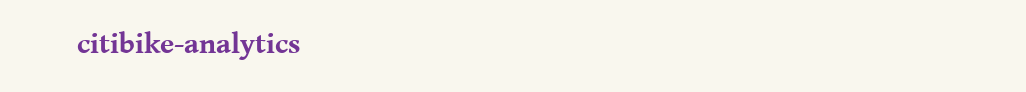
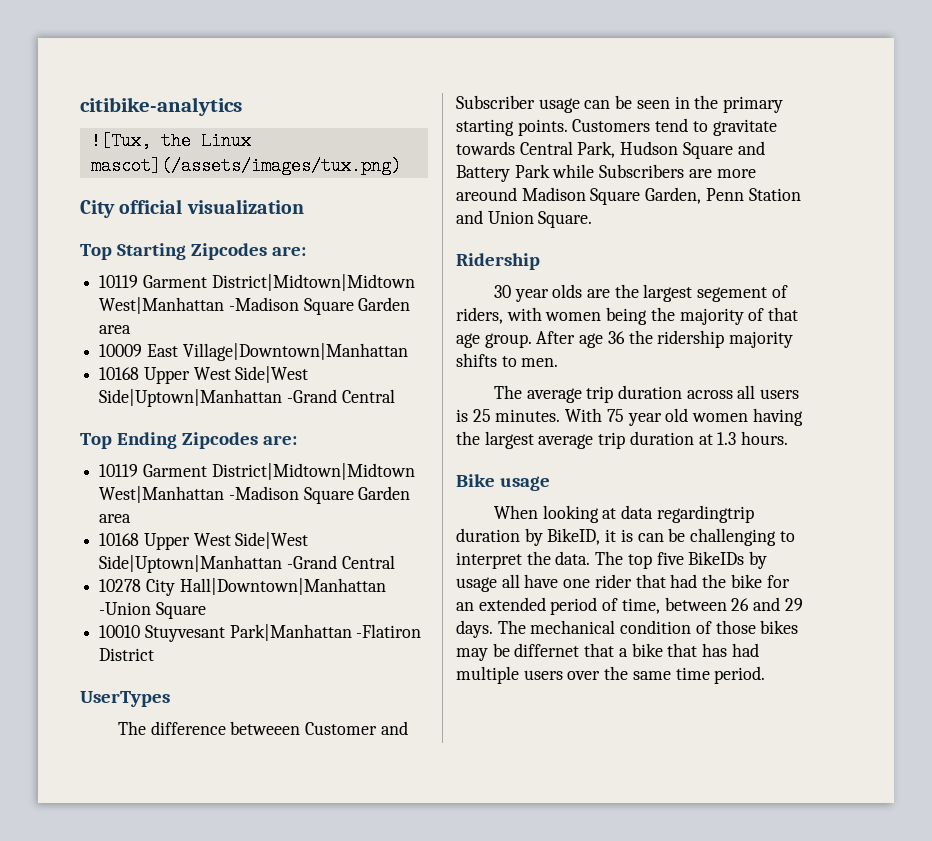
(300, 45) none -> [90,132,251,150] [90,157,401,175] [80,199,304,218] [80,243,306,260] [99,274,415,291] [99,297,411,315] [99,325,132,334] [99,343,408,361] [99,366,309,384] [99,389,395,407] [80,432,297,449] [99,463,415,480] [99,486,411,504] [99,514,132,523] [99,532,309,550] [99,555,395,573] [99,578,386,596] [99,602,206,619] [99,624,422,642] [99,648,155,661] [80,691,170,707] [117,721,408,735] [456,95,784,113] [456,118,777,136] [456,141,765,159] [456,164,756,182] [456,187,801,205] [456,210,593,228] [456,253,540,270] [493,284,788,302] [456,307,799,325] [456,330,794,348] [456,353,559,367] [493,385,800,403] [456,408,803,426] [456,431,789,449] [456,474,550,491] [493,505,754,523] [456,528,795,546] [456,551,768,569] [456,574,790,592] [456,597,803,615] [456,620,799,638] [456,643,759,661] [456,666,766,684] // ![Tux, the Linux mascot](/assets/images/tux.png) // City official visualization // Top Starting Zipcodes are: // 10119 Garment District|Midtown|Midtown West|Manhattan -Madison Square Garden area // 10009 East Village|Downtown|Manhattan // 10168 Upper West Side|West Side|Uptown|Manhattan -Grand Central // Top Ending Zipcodes are: // 10119 Garment District|Midtown|Midtown West|Manhattan -Madison Square Garden area // 10168 Upper West Side|West Side|Uptown|Manhattan -Grand Central // 10278 City Hall|Downtown|Manhattan -Union Square // 10010 Stuyvesant Park|Manhattan -Flatiron District // UserTypes // The difference betweeen Customer and Subscriber usage can be seen in the primary starting points. Customers tend to gravitate towards Central Park, Hudson Square and Battery Park while Subscribers are more areound Madison Square Garden, Penn Station and Union Square. // Ridership // 30 year olds are the largest segement of riders, with women being the majority of that age group. After age 36 the ridership majority shifts to men. // The average trip duration across all users is 25 minutes. With 75 year old women having the largest average trip duration at 1.3 hours. // Bike usage // When looking at data regardingtrip duration by BikeID, it is can be challenging to interpret the data. The top five BikeIDs by usage all have one rider that had the bike for an extended period of time, between 26 and 29 days. The mechanical condition of those bikes may be differnet that a bike that has had multiple users over the same time period.

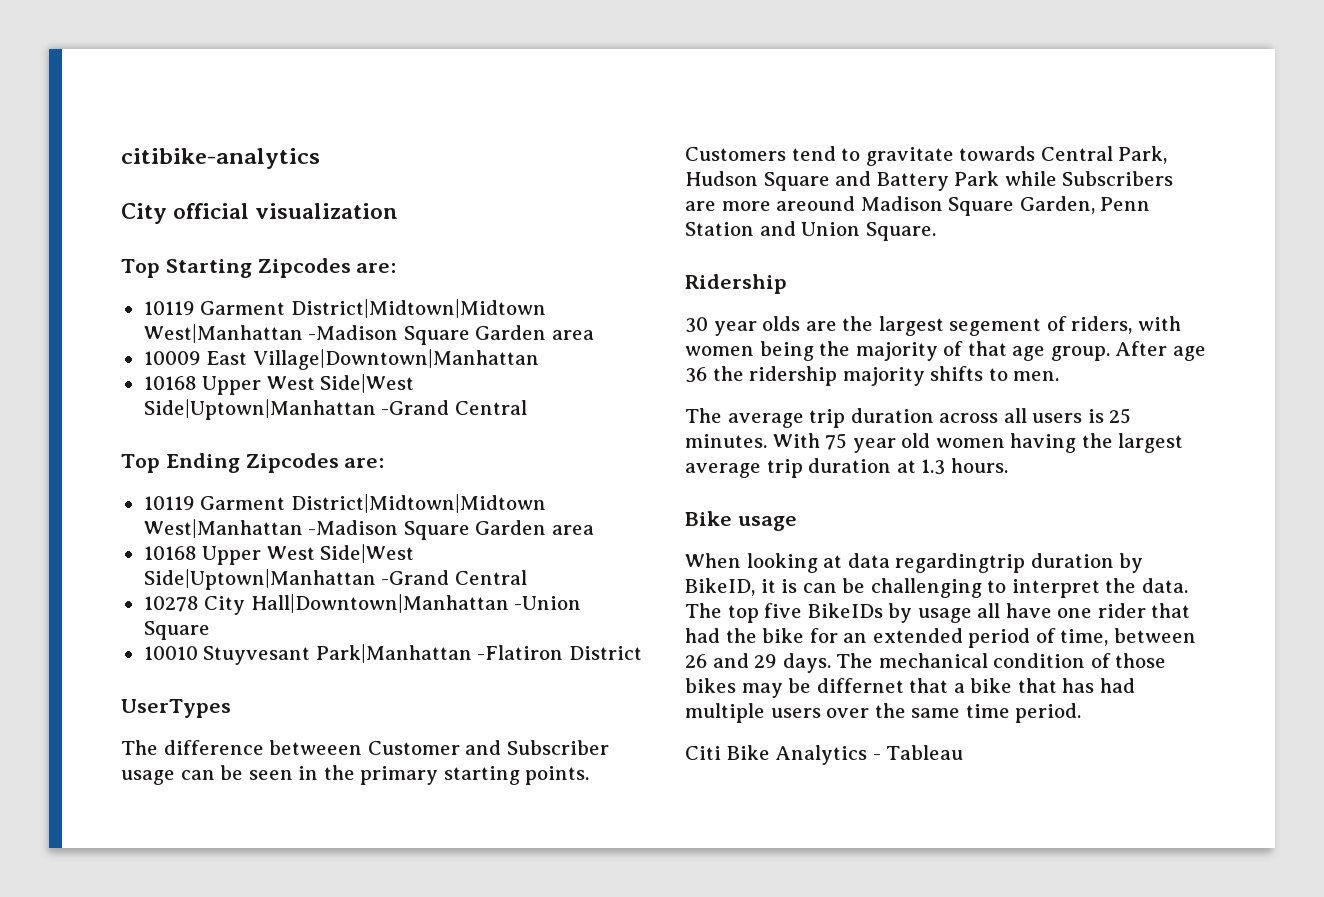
[90,132,251,150] [90,157,401,175] // ![Tux, the Linux mascot](/assets/images/tux.png) -> (320, 158) none
(766, 675) none -> [685,745,964,765] // Citi Bike Analytics - Tableau

